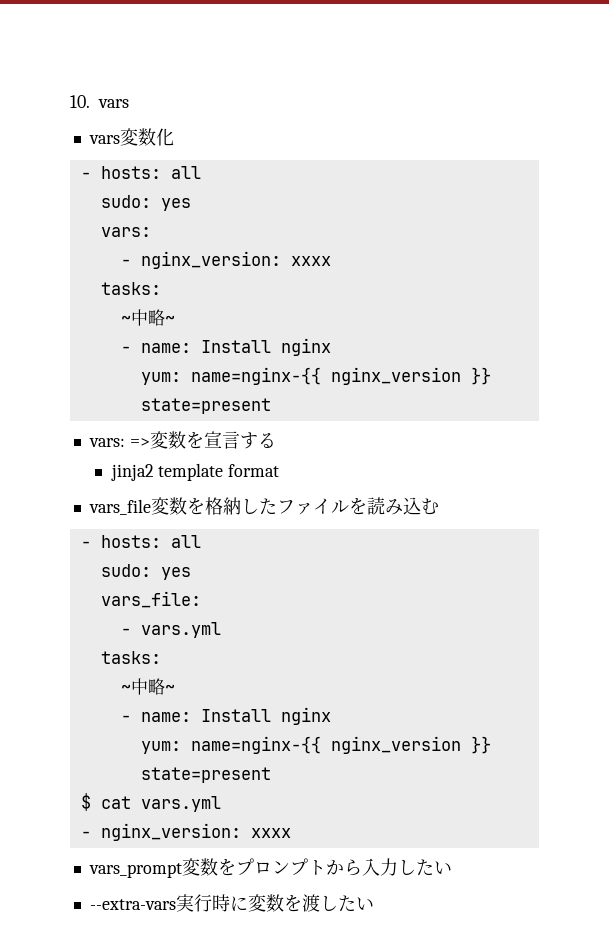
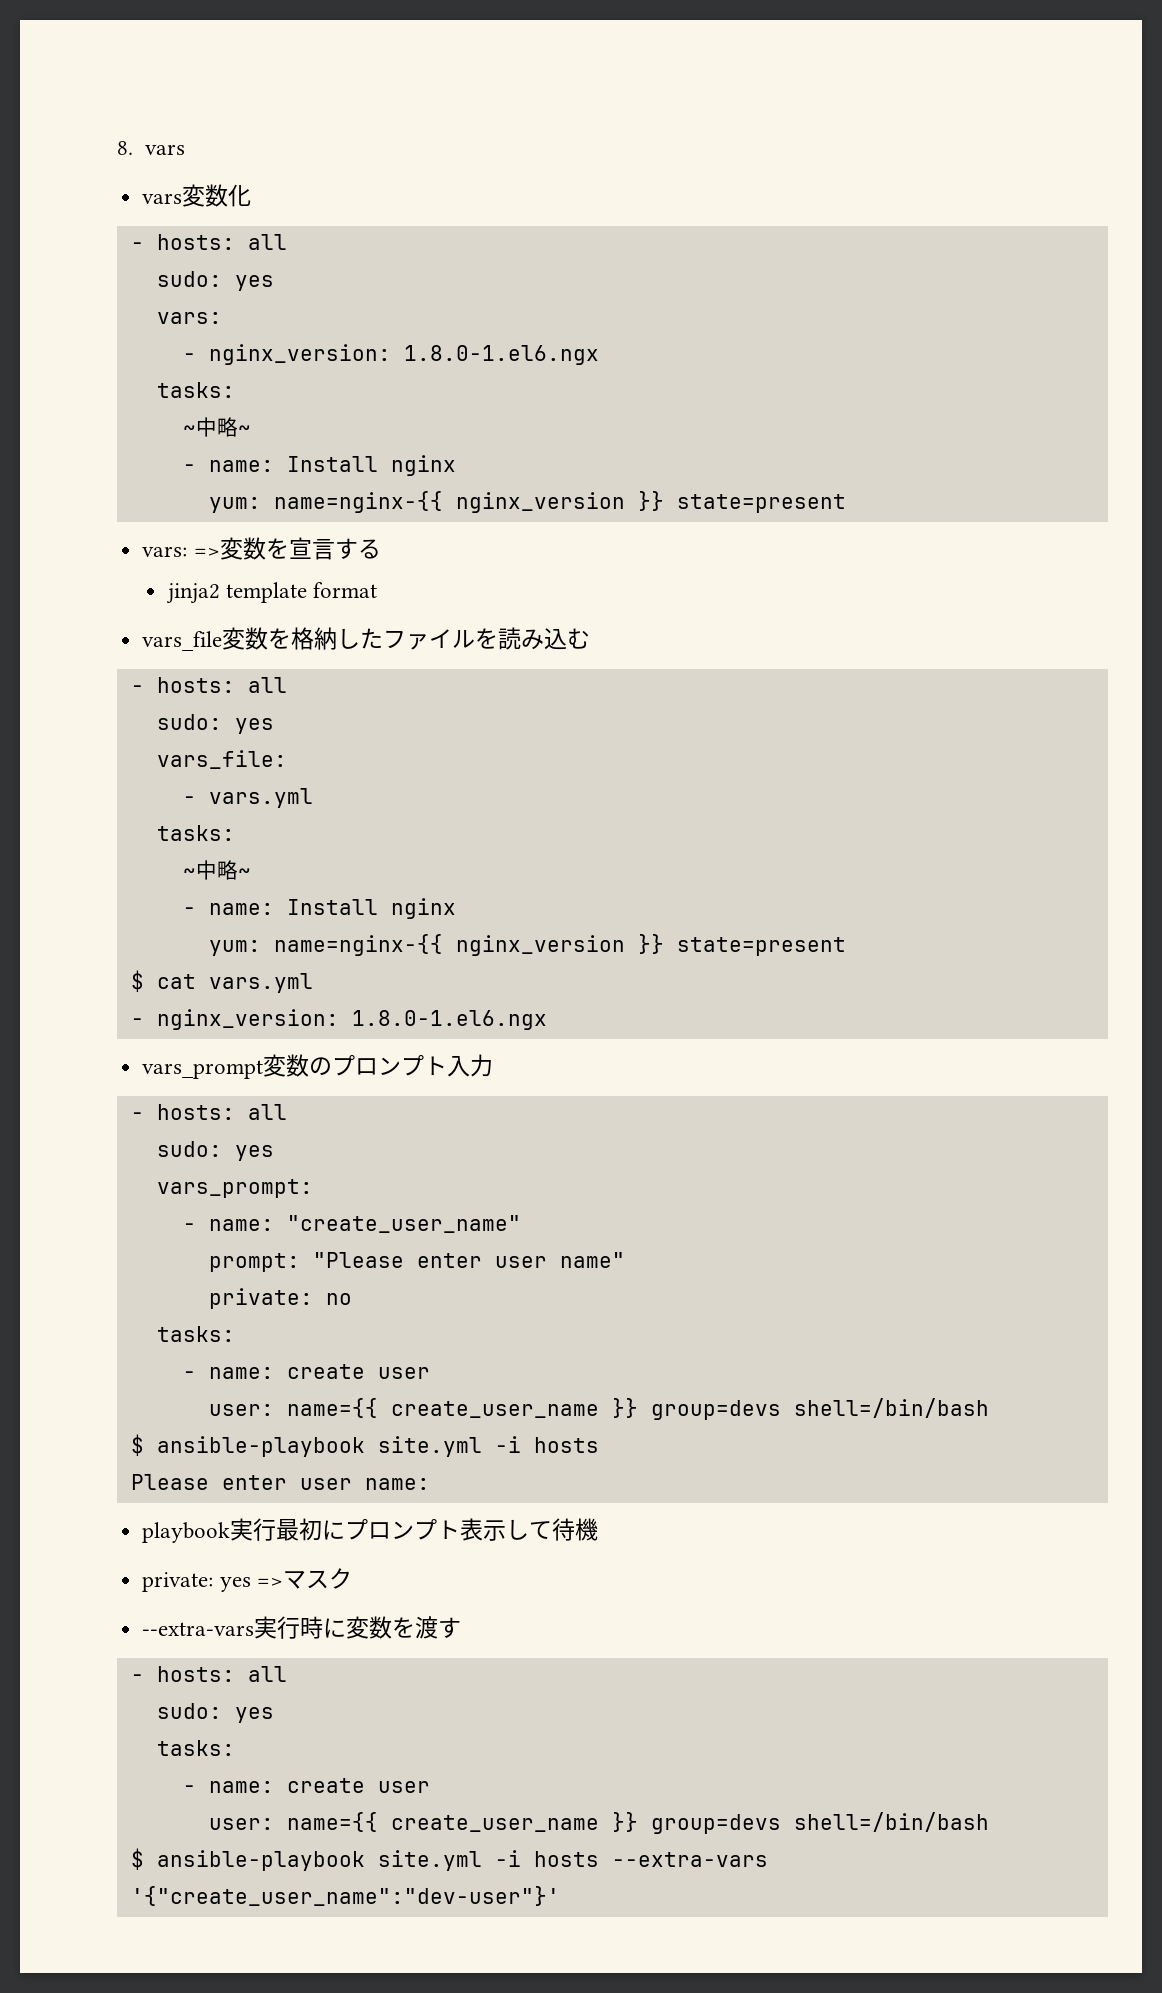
[70,95,90,108] 10. -> [117,141,133,155] 8.
[290,256,331,266] xxxx -> [403,345,599,365] 1.8.0-1.el6.ngx
[250,828,291,838] xxxx -> [351,1010,547,1030] 1.8.0-1.el6.ngx
[217,858,362,876] をプロンプトから -> [309,1054,448,1076] のプロンプト
[397,859,452,876] したい -> [130,1104,287,1120] [156,1141,274,1161] [156,1179,313,1198] [182,1215,521,1233] [208,1252,625,1272] [208,1288,352,1309] [156,1326,235,1342] [182,1364,430,1379] [208,1398,989,1420] [130,1434,599,1457] [130,1474,430,1490] [142,1518,599,1543] [142,1568,352,1592] // - hosts: all // sudo: yes // vars_prompt: // - name: "create_user_name" // prompt: "Please enter user name" // private: no // tasks: // - name: create user // user: name={{ create_user_name }} group=devs shell=/bin/bash // $ ansible-playbook site.yml -i hosts // Please enter user name: // playbook実行最初にプロンプト表示して待機 // private: yes =>マスク
[319,895,374,912] したい -> [438,1617,462,1638] [130,1666,287,1682] [156,1703,274,1723] [156,1740,235,1756] [182,1778,430,1793] [208,1812,989,1834] [130,1848,768,1871] [130,1886,560,1906] す // - hosts: all // sudo: yes // tasks: // - name: create user // user: name={{ create_user_name }} group=devs shell=/bin/bash // $ ansible-playbook site.yml -i hosts --extra-vars '{"create_user_name":"dev-user"}'

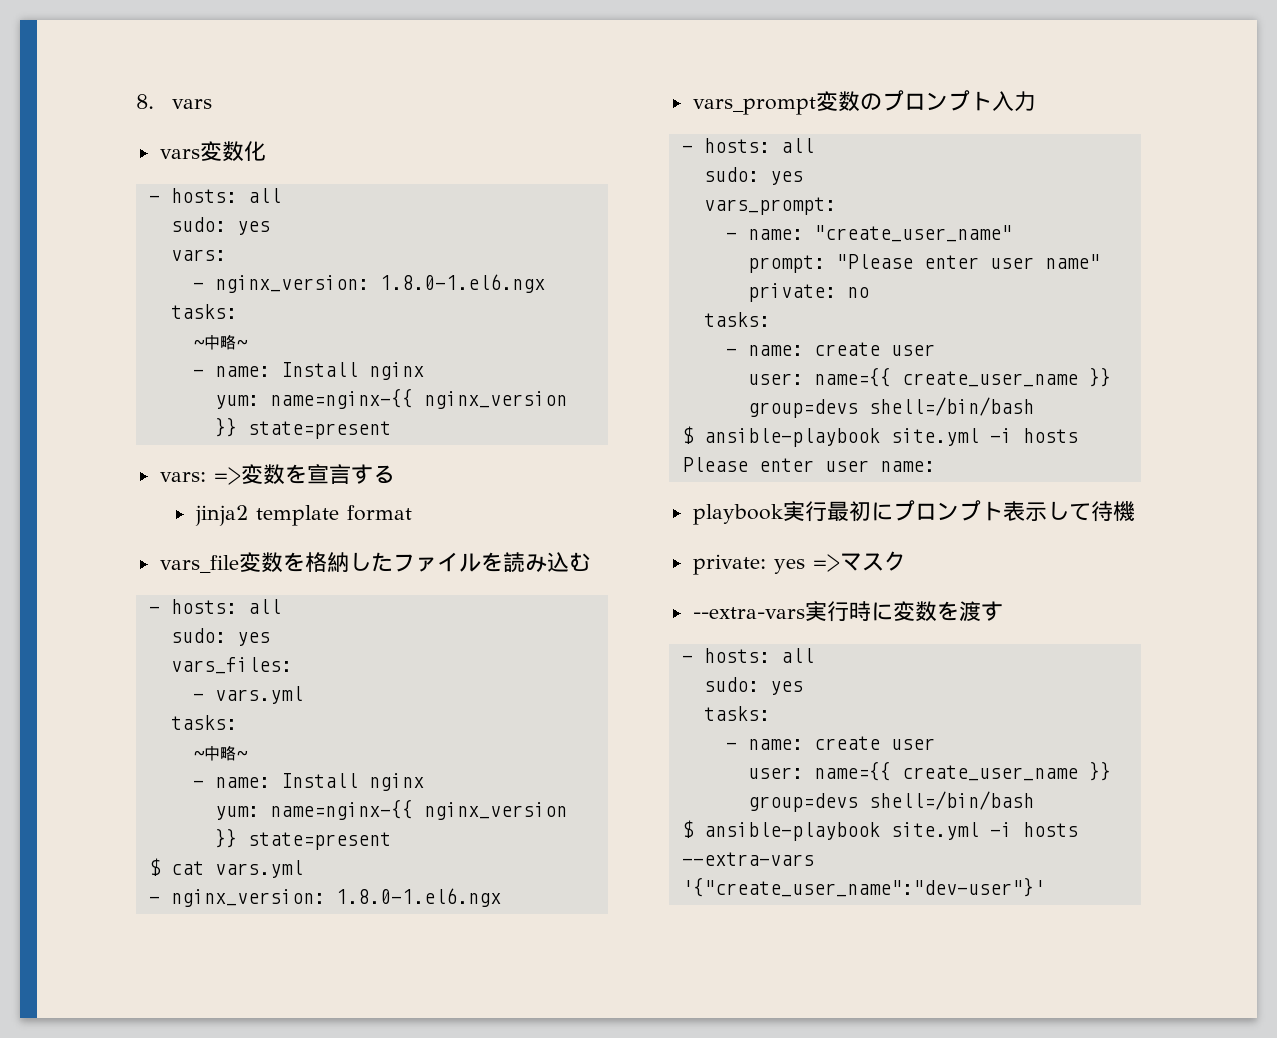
[156,750,287,769] vars_file: -> [170,657,292,674] vars_files:

